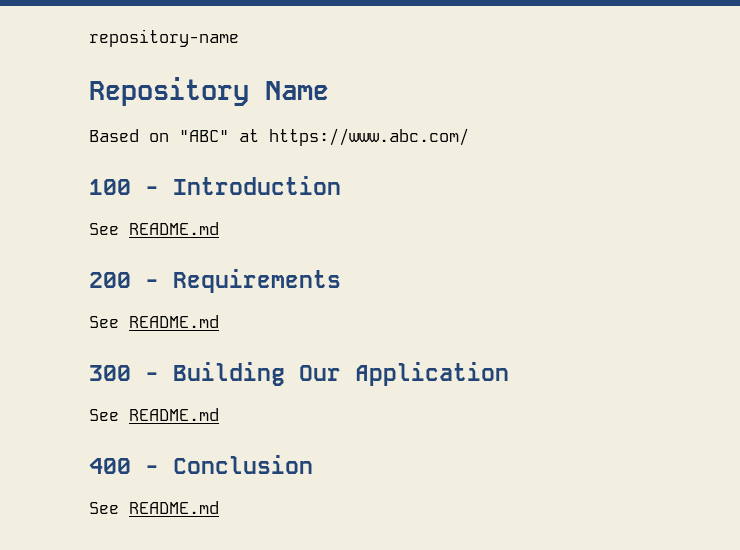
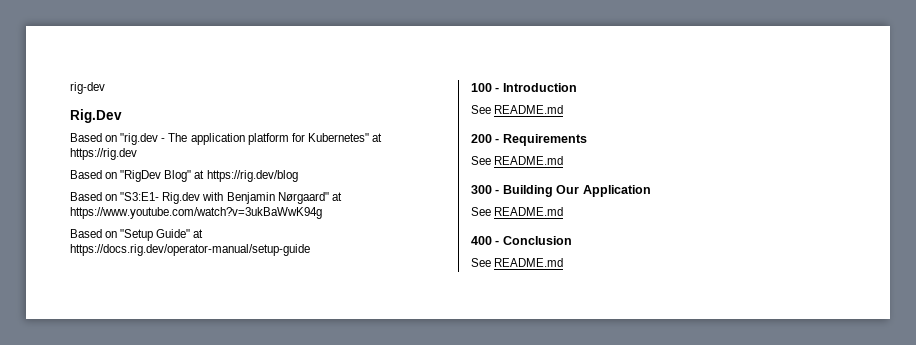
[89,29,239,47] [89,77,329,106] [89,128,469,146] repository-name // Repository Name // Based on "ABC" at https://www.abc.com/ -> [70,82,105,94] [70,109,122,123] [70,133,382,145] [70,148,137,160] [70,170,298,182] [70,192,342,204] [70,207,322,219] [70,229,204,241] [70,244,310,256] rig-dev // Rig.Dev // Based on "rig.dev - The application platform for Kubernetes" at https://rig.dev // Based on "RigDev Blog" at https://rig.dev/blog // Based on "S3:E1- Rig.dev with Benjamin Nørgaard" at https://www.youtube.com/watch?v=3ukBaWwK94g // Based on "Setup Guide" at https://docs.rig.dev/operator-manual/setup-guide

